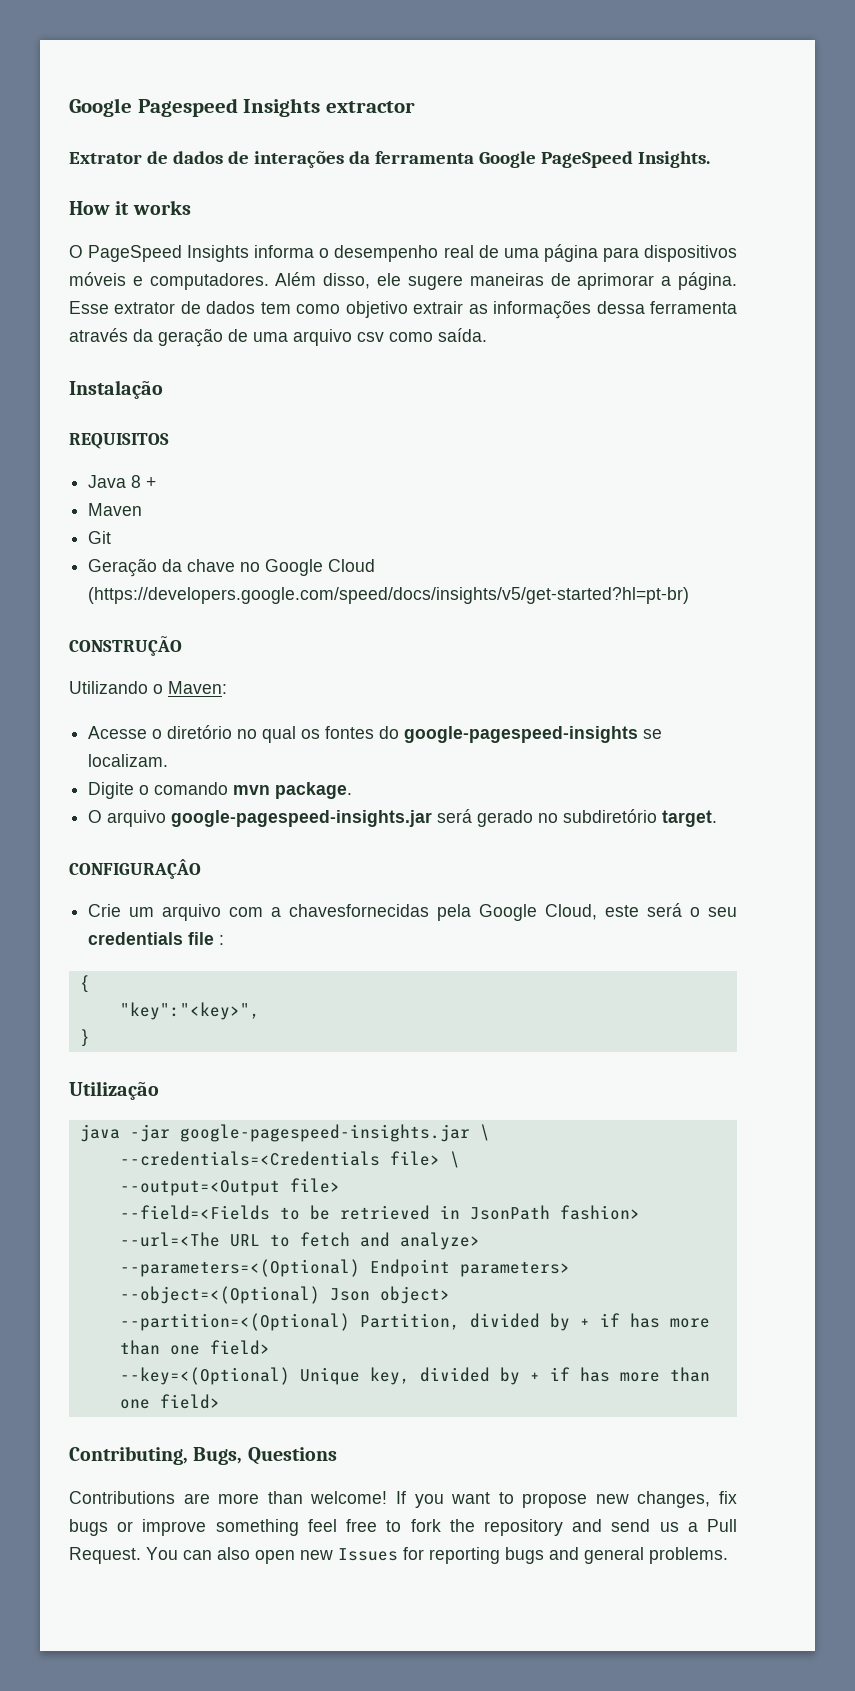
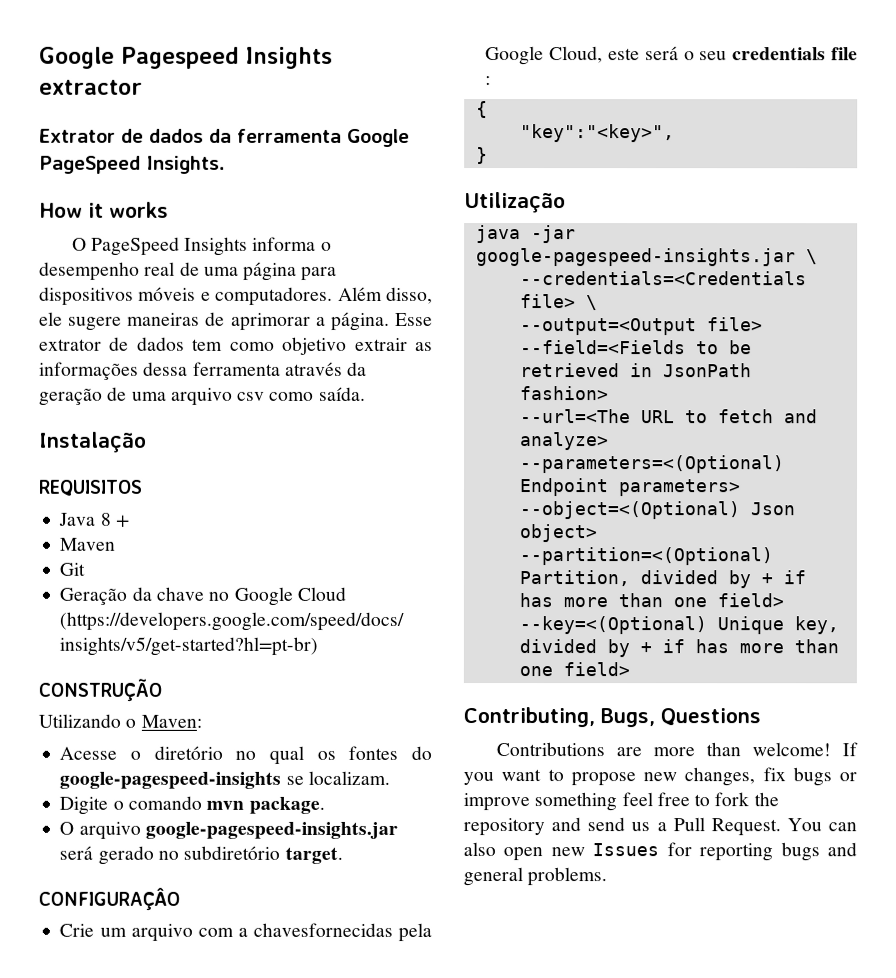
[227,151,344,168] de interações -> (204, 135) none

